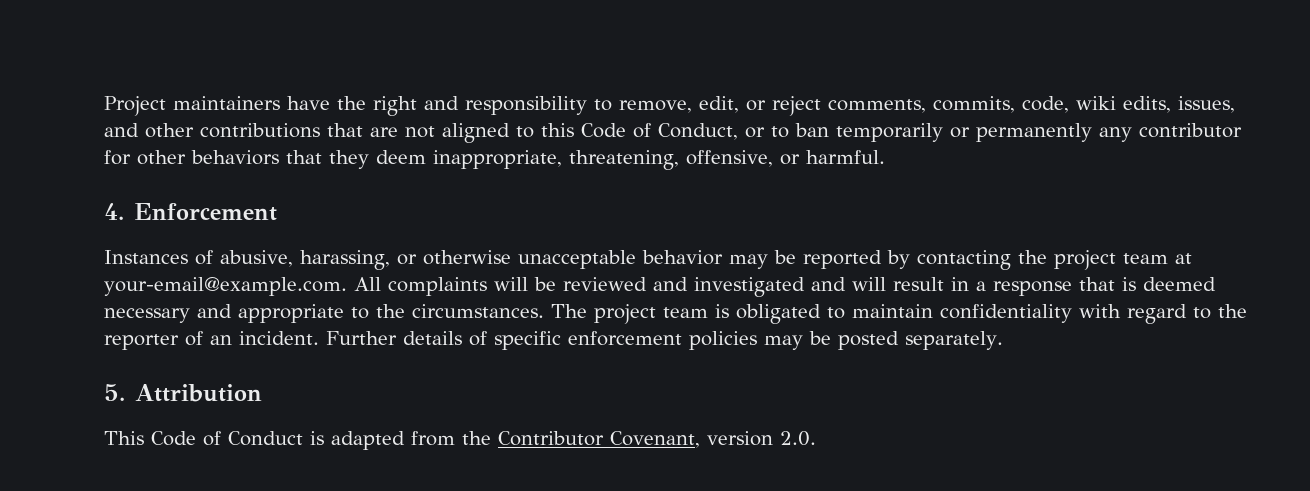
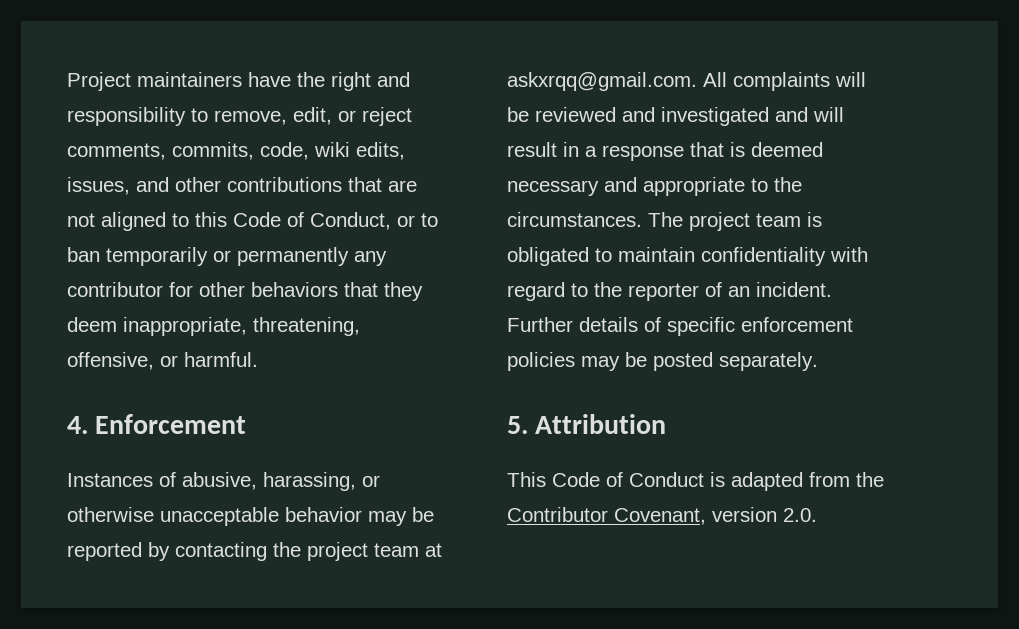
[104,277,347,296] your-email@example.com. -> [507,72,697,91] askxrqq@gmail.com.

